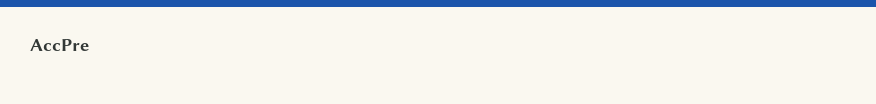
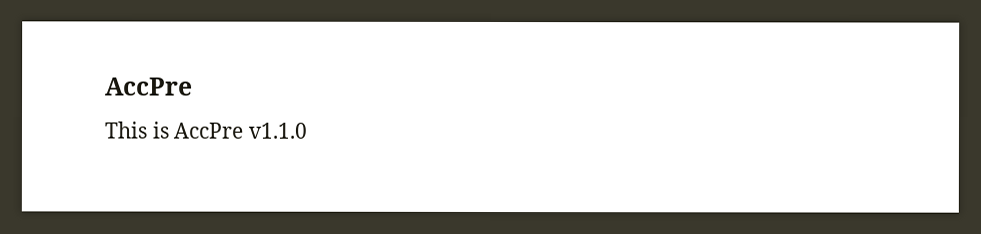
[30,39,89,51] AccPre -> [105,77,193,96] [104,121,308,139] AccPre // This is AccPre v1.1.0

